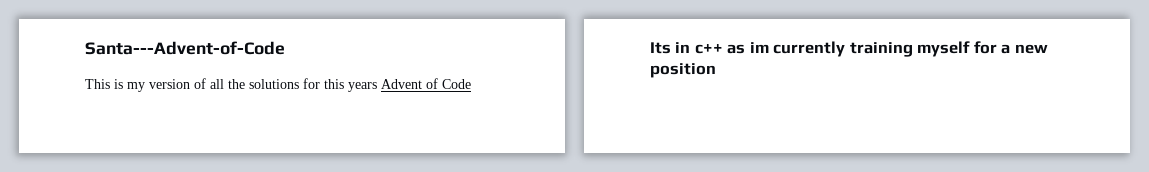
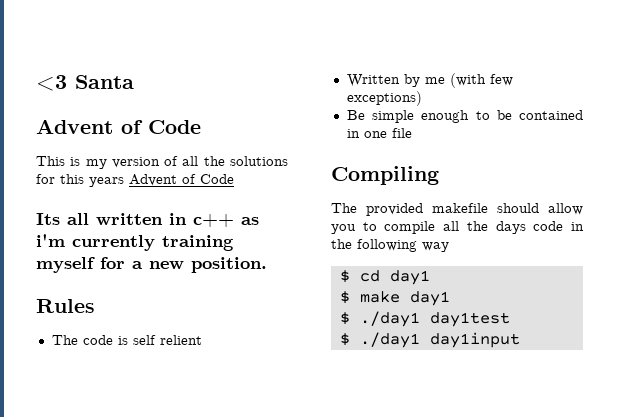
[85,41,285,55] Santa---Advent-of-Code -> [36,75,134,91] [36,119,201,134] <3 Santa // Advent of Code
(671, 48) none -> [67,213,163,225] all written
[749,42,769,53] im -> [36,234,65,247] i'm
[650,63,716,78] position -> [191,257,267,273] [36,299,95,313] [51,335,202,345] [346,73,513,88] [346,91,422,106] [346,110,583,123] [346,128,412,138] [331,166,439,185] [331,203,583,216] [331,221,584,234] [331,239,449,252] [339,270,430,285] [339,291,450,306] [339,311,510,327] [339,332,520,348] position. // Rules // The code is self relient // Written by me (with few exceptions) // Be simple enough to be contained in one file // Compiling // The provided makefile should allow you to compile all the days code in the following way // $ cd day1 // $ make day1 // $ ./day1 day1test // $ ./day1 day1input

